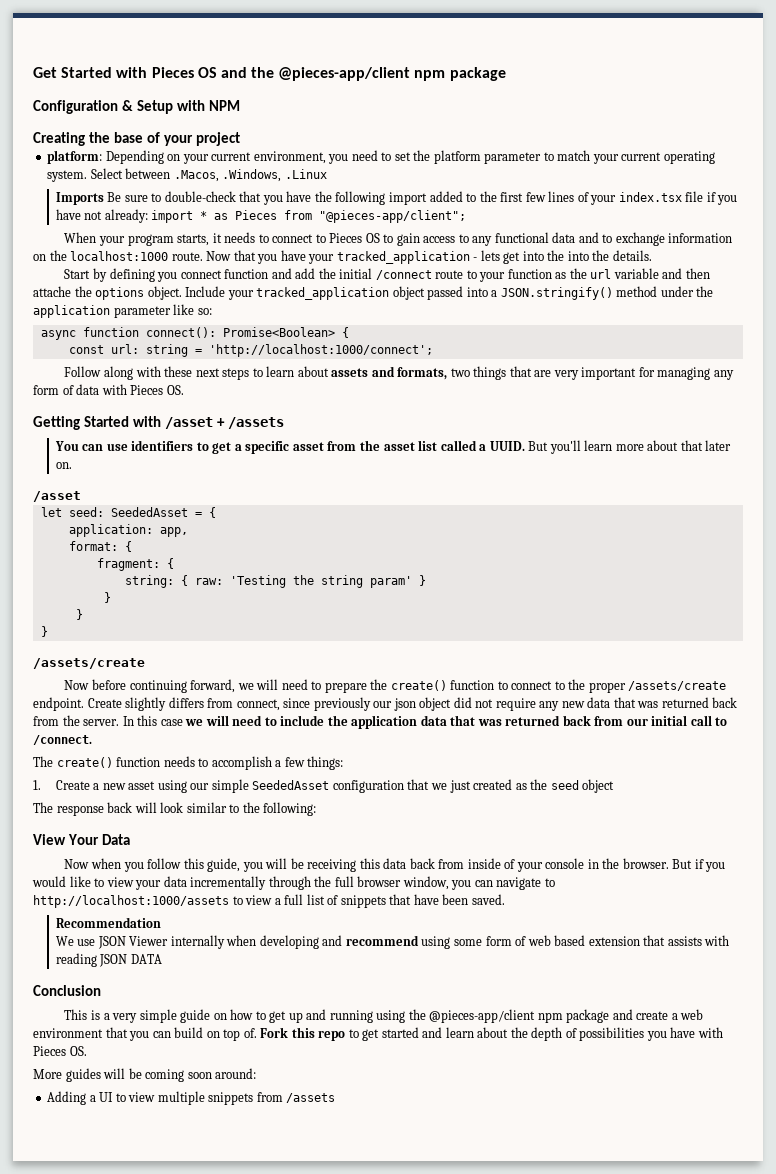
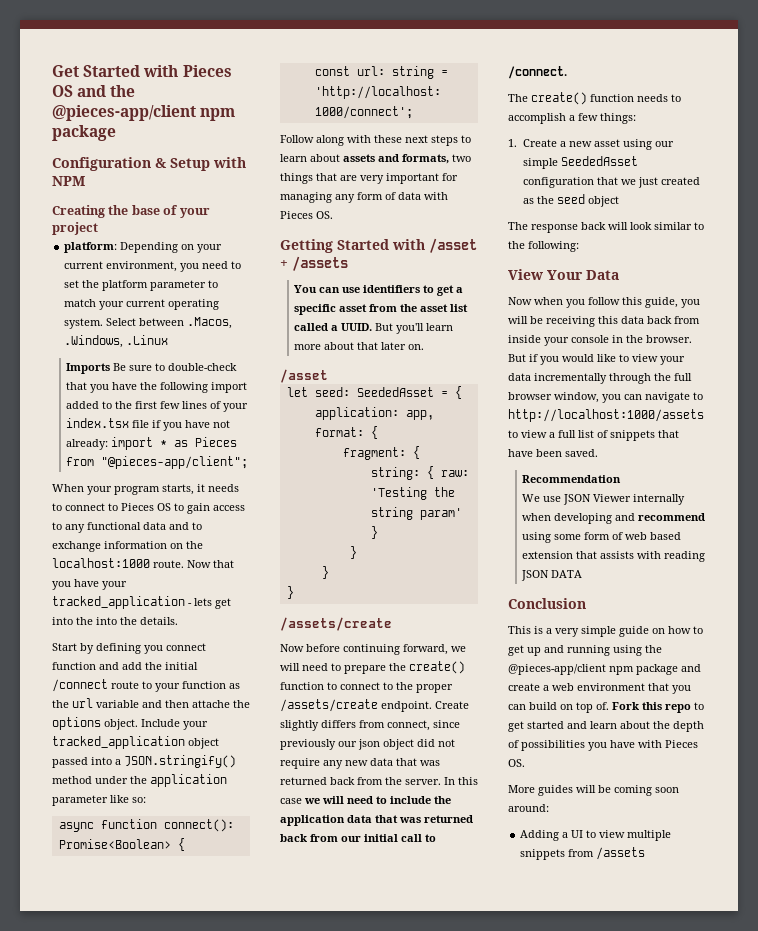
[504,859,516,869] of -> (541, 339) none

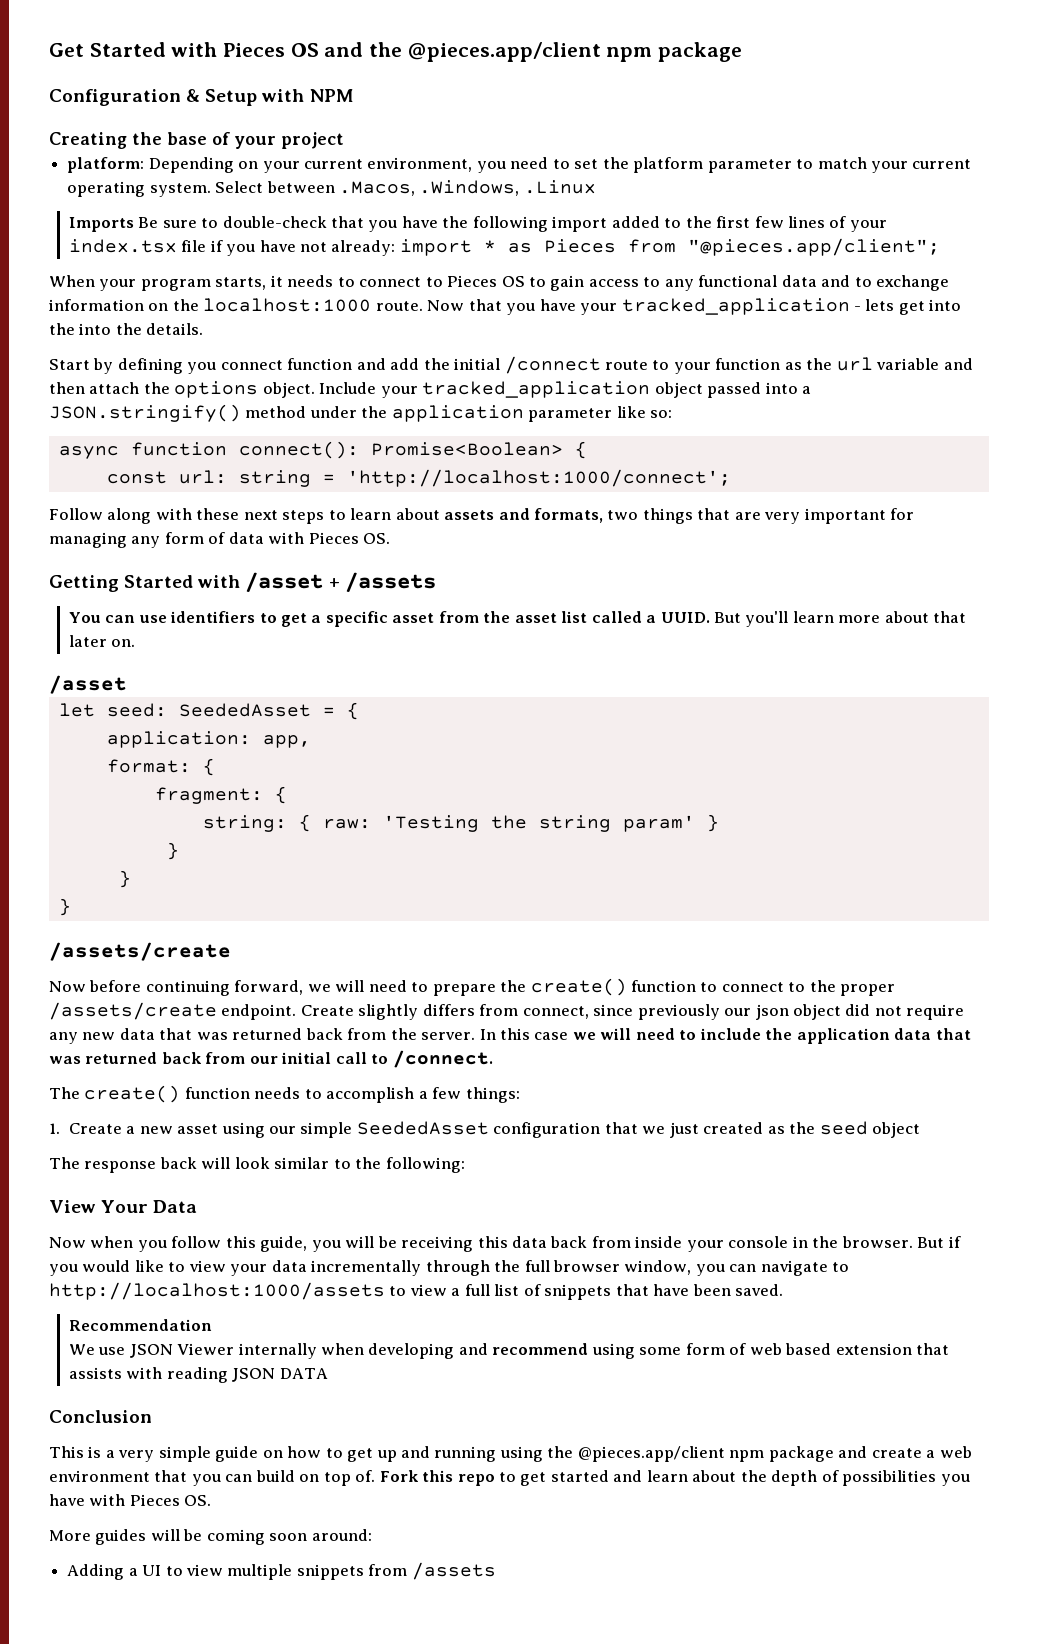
[52,105,196,121] @pieces-app/client -> [407,42,601,62] @pieces.app/client
[101,456,249,469] "@pieces-app/client"; -> [687,238,940,256] "@pieces.app/client";
[192,700,230,708] attache -> [89,382,140,394] attach
[508,664,606,675] @pieces-app/client -> [577,1446,725,1462] @pieces.app/client

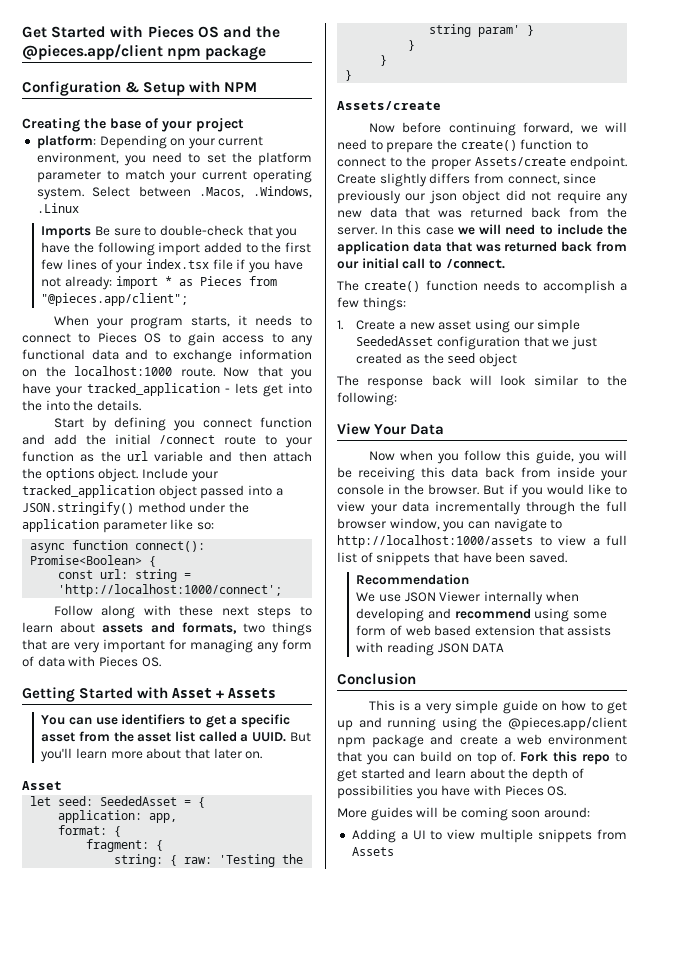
[245,572,436,592] /asset + /assets -> [172,688,277,698] Asset + Assets
[49,675,127,694] /asset -> [22,781,62,790] Asset
[49,942,231,961] /assets/create -> [337,101,441,110] Assets/create
[49,1002,217,1020] /assets/create -> [474,157,566,166] Assets/create
[411,1562,496,1580] /assets -> [351,847,394,856] Assets

